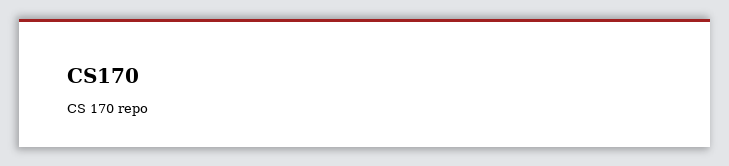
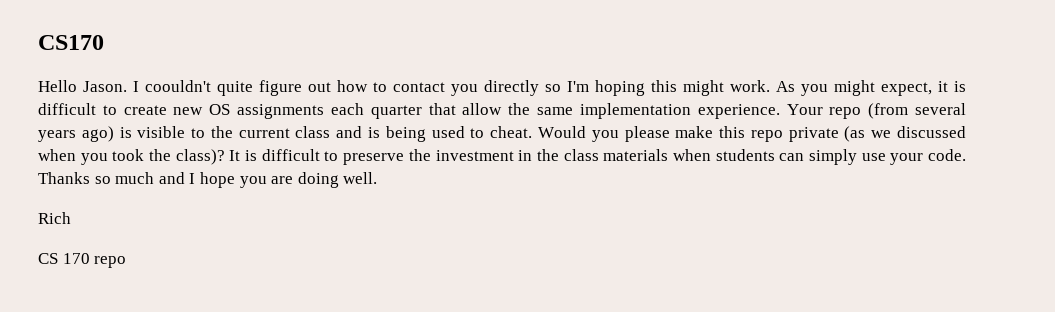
(139, 75) none -> [38,80,966,96] [38,103,967,119] [38,126,966,142] [38,149,966,165] [38,172,378,188] [38,212,71,224] // Hello Jason. I coouldn't quite figure out how to contact you directly so I'm hoping this might work. As you might expect, it is difficult to create new OS assignments each quarter that allow the same implementation experience. Your repo (from several years ago) is visible to the current class and is being used to cheat. Would you please make this repo private (as we discussed when you took the class)? It is difficult to preserve the investment in the class materials when students can simply use your code. Thanks so much and I hope you are doing well. // Rich

